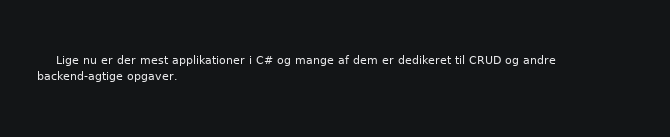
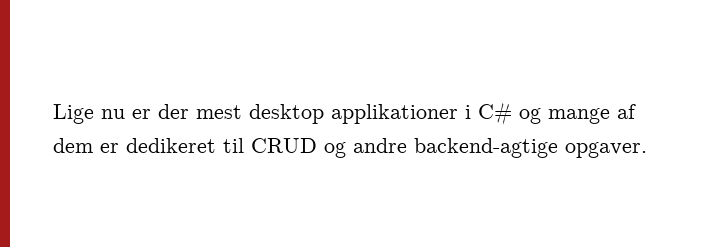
(169, 60) none -> [249,104,324,124] desktop

